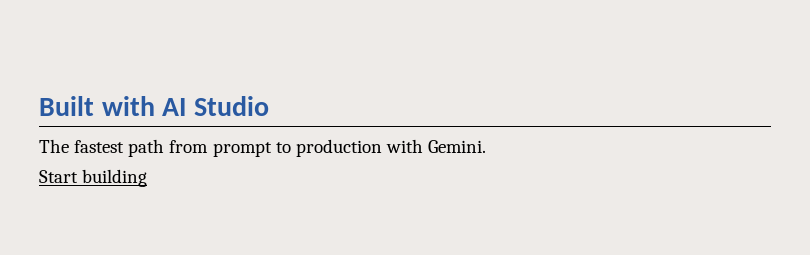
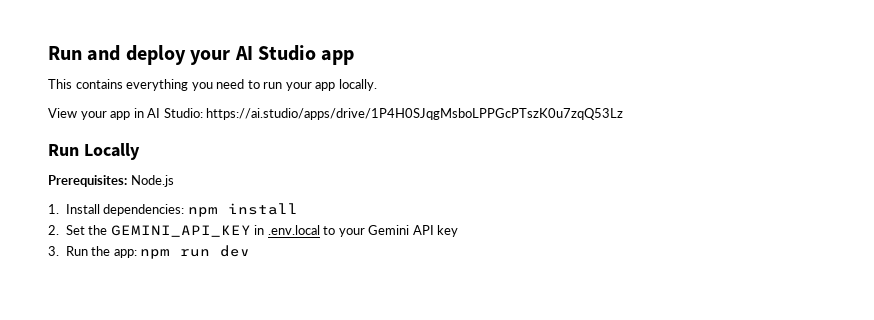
[39,96,269,116] [39,139,487,157] [39,169,148,187] Built with AI Studio // The fastest path from prompt to production with Gemini. // Start building -> [48,45,355,65] [48,79,377,91] [48,108,624,120] [48,143,140,160] [48,175,174,187] [48,203,298,217] [48,225,459,237] [48,245,251,259] Run and deploy your AI Studio app // This contains everything you need to run your app locally. // View your app in AI Studio: https://ai.studio/apps/drive/1P4H0SJqgMsboLPPGcPTszK0u7zqQ53Lz // Run Locally // Prerequisites: Node.js // 1. Install dependencies: npm install // 2. Set the GEMINI_API_KEY in .env.local to your Gemini API key // 3. Run the app: npm run dev

